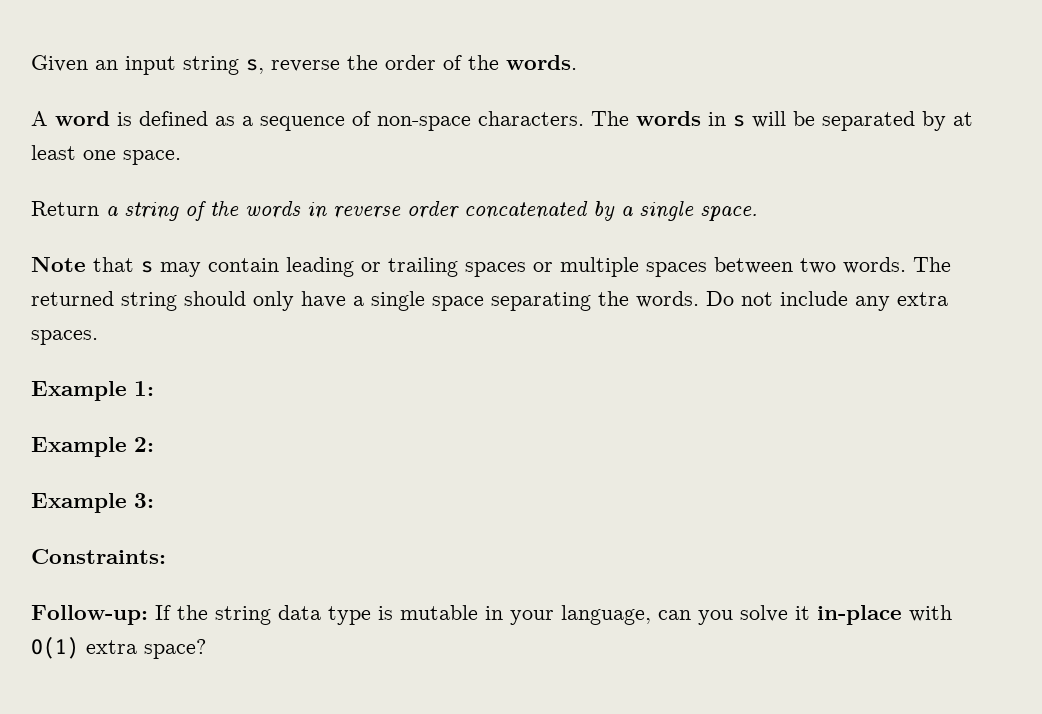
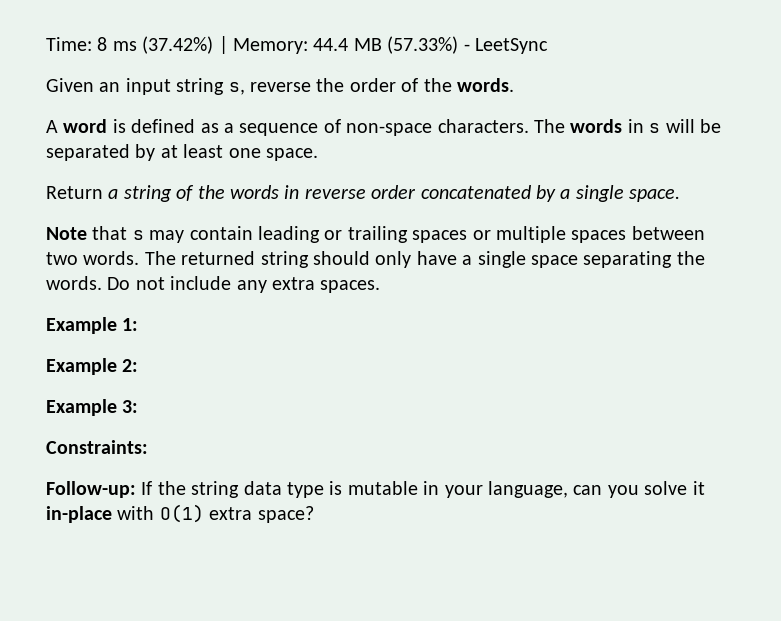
(31, 63) none -> [46,36,548,54] Time: 8 ms (37.42%) | Memory: 44.4 MB (57.33%) - LeetSync //

